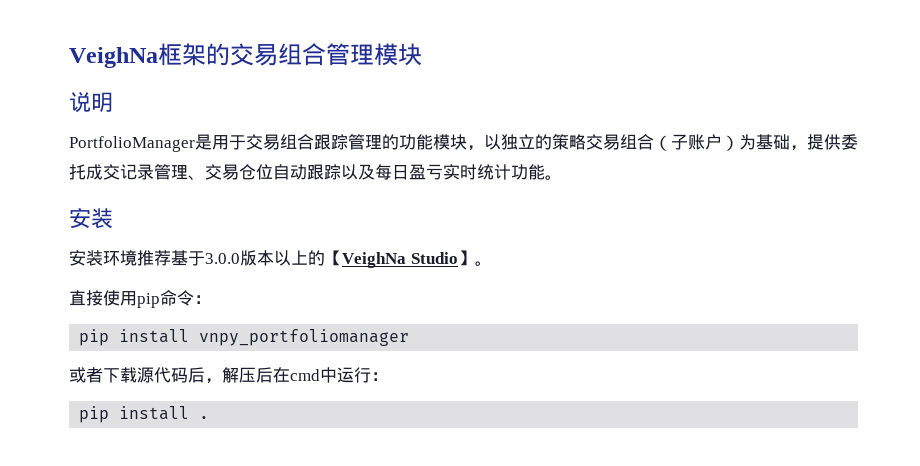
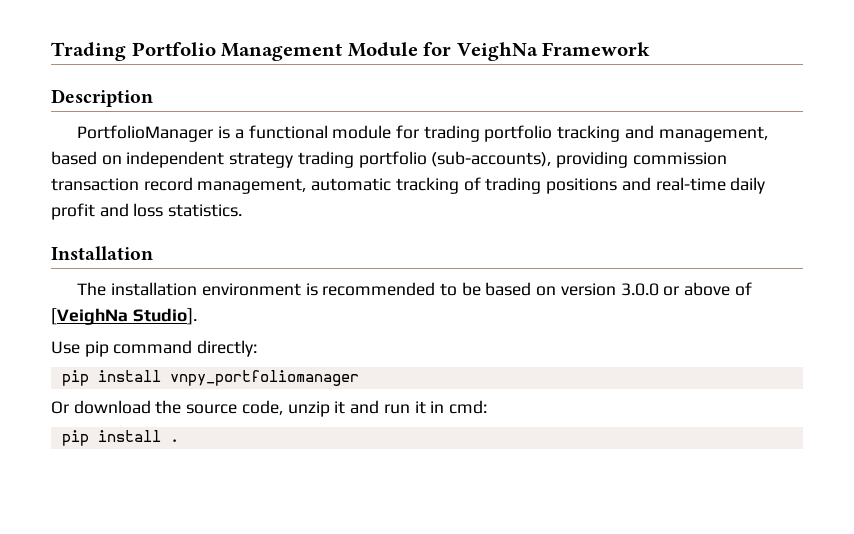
[69,43,422,68] [69,92,113,113] [69,134,858,152] [69,164,562,180] [69,208,113,229] [69,250,492,268] [69,290,211,308] [79,329,410,346] [69,367,388,384] VeighNa框架的交易组合管理模块 // 说明 // PortfolioManager是用于交易组合跟踪管理的功能模块，以独立的策略交易组合（子账户）为基础，提供委托成交记录管理、交易仓位自动跟踪以及每日盈亏实时统计功能。 // 安装 // 安装环境推荐基于3.0.0版本以上的【VeighNa Studio】。 // 直接使用pip命令： // pip install vnpy_portfoliomanager // 或者下载源代码后，解压后在cmd中运行： -> [51,42,651,61] [51,89,153,107] [77,125,768,142] [51,151,727,168] [51,177,766,194] [51,203,243,220] [51,246,153,260] [77,282,752,296] [51,308,197,325] [51,340,258,357] [61,370,359,386] [51,400,487,417] Trading Portfolio Management Module for VeighNa Framework // Description // PortfolioManager is a functional module for trading portfolio tracking and management, based on independent strategy trading portfolio (sub-accounts), providing commission transaction record management, automatic tracking of trading positions and real-time daily profit and loss statistics. // Installation // The installation environment is recommended to be based on version 3.0.0 or above of [VeighNa Studio]. // Use pip command directly: // pip install vnpy_portfoliomanager // Or download the source code, unzip it and run it in cmd:

